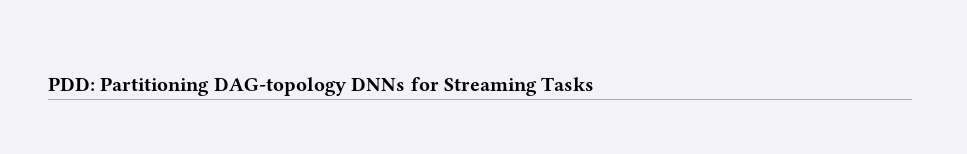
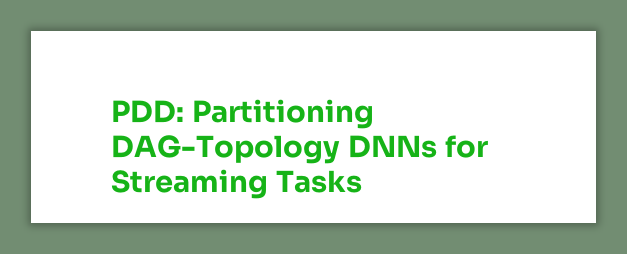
[213,77,347,96] DAG-topology -> [111,135,340,164] DAG-Topology

